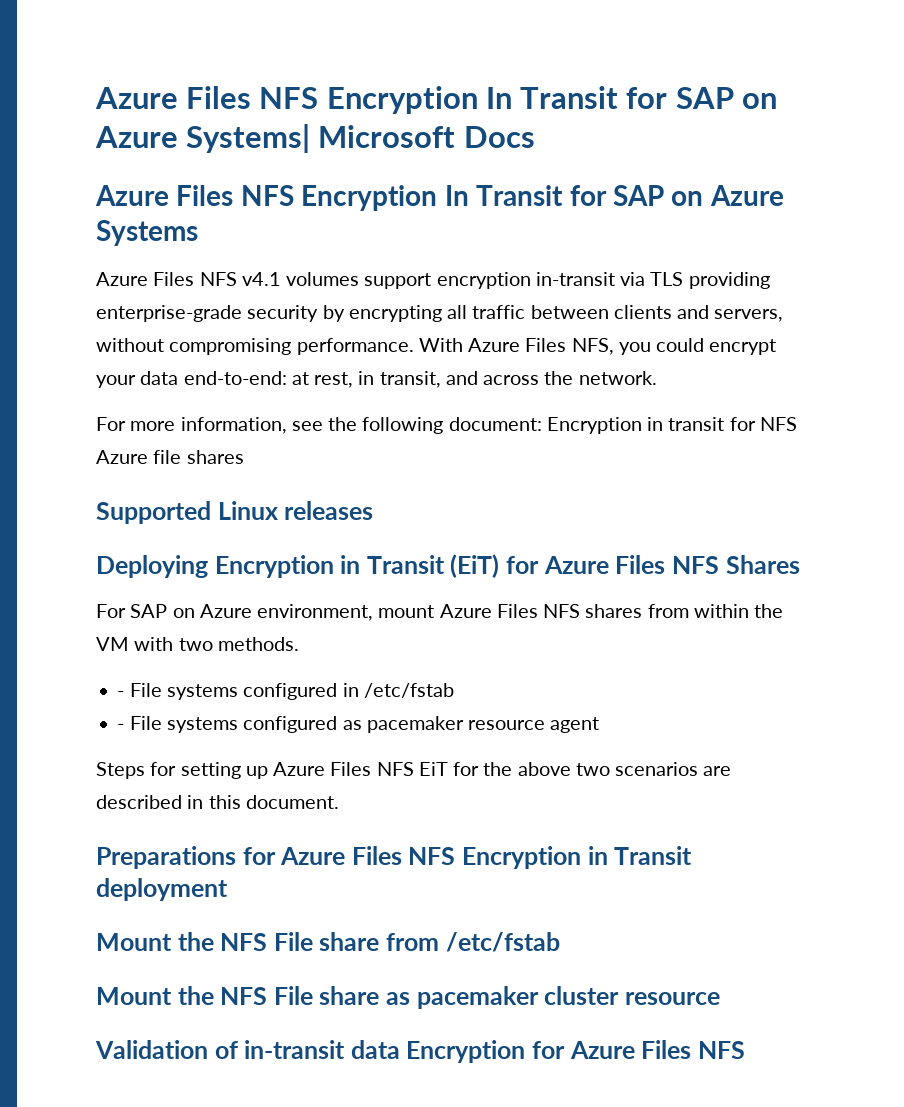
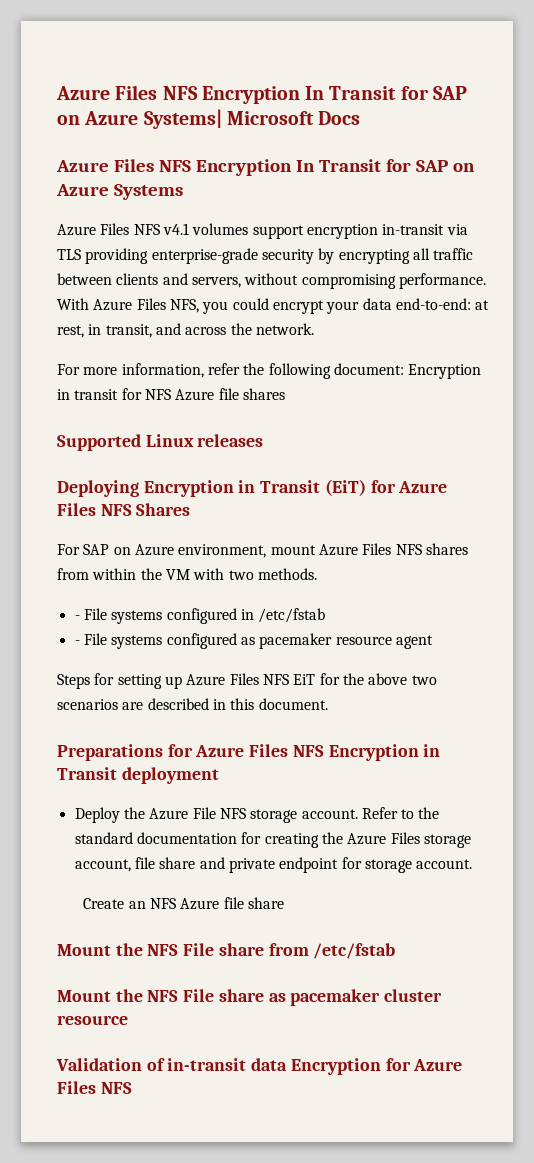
[291,421,323,431] see -> [207,363,240,375] refer
(228, 889) none -> [74,807,440,823] [74,832,471,848] [74,857,473,873] [83,897,285,910] // Deploy the Azure File NFS storage account. Refer to the standard documentation for creating the Azure Files storage account, file share and private endpoint for storage account. // Create an NFS Azure file share

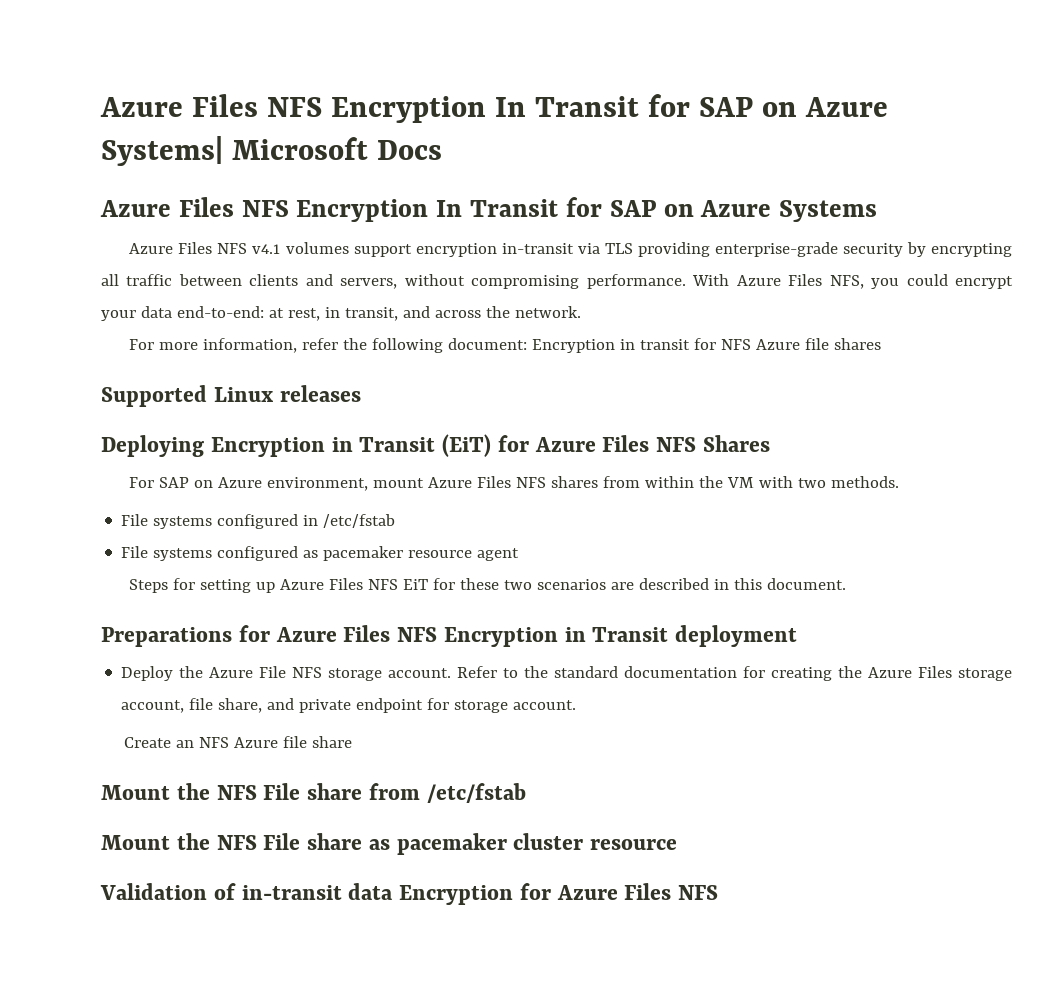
[74,615,80,620] - -> (900, 482) none
[74,640,80,645] - -> (396, 521) none
[342,673,408,685] the above -> [460,578,500,590] these
[159,857,196,869] share -> [218,698,263,713] share,

